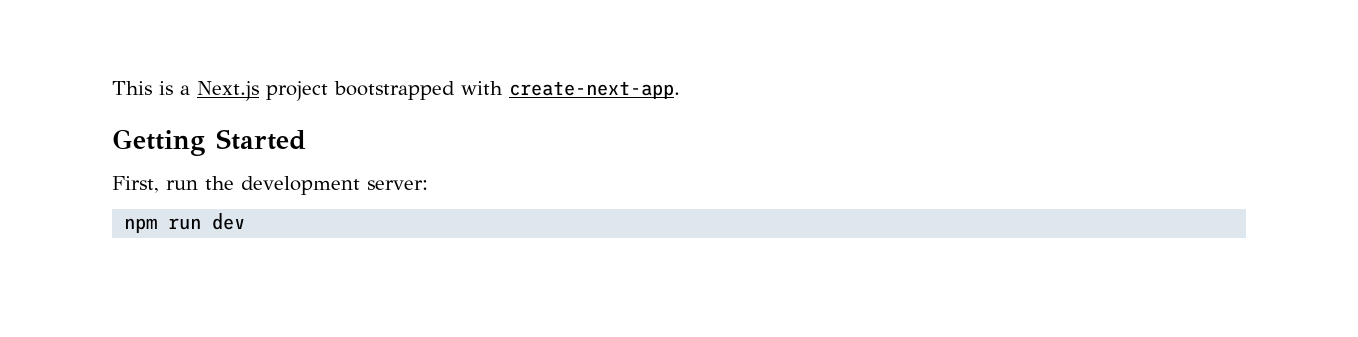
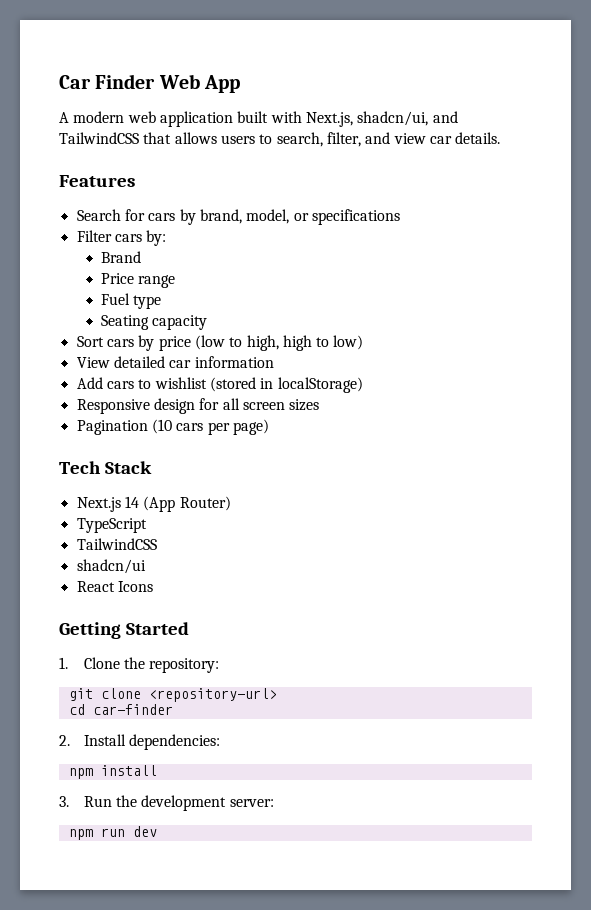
[112,81,680,101] [112,129,306,156] [112,176,198,193] This is a Next.js project bootstrapped with create-next-app. // Getting Started // First, run -> [59,74,241,93] [59,111,458,127] [59,132,501,147] [59,175,135,187] [76,209,400,225] [76,230,167,246] [101,251,142,263] [101,273,176,288] [101,293,162,309] [101,315,208,330] [76,335,364,351] [76,356,274,368] [76,377,363,393] [76,398,320,414] [76,419,269,435] [59,461,152,474] [76,496,231,512] [76,518,147,533] [76,538,157,550] [76,559,146,574] [76,581,153,592] [59,622,189,639] [59,657,220,673] [68,688,277,702] [68,704,173,715] [59,734,220,750] [68,765,157,779] [59,796,112,807] Car Finder Web App // A modern web application built with Next.js, shadcn/ui, and TailwindCSS that allows users to search, filter, and view car details. // Features // Search for cars by brand, model, or specifications // Filter cars by: // Brand // Price range // Fuel type // Seating capacity // Sort cars by price (low to high, high to low) // View detailed car information // Add cars to wishlist (stored in localStorage) // Responsive design for all screen sizes // Pagination (10 cars per page) // Tech Stack // Next.js 14 (App Router) // TypeScript // TailwindCSS // shadcn/ui // React Icons // Getting Started // 1. Clone the repository: // git clone <repository-url> // cd car-finder // 2. Install dependencies: // npm install // 3. Run

